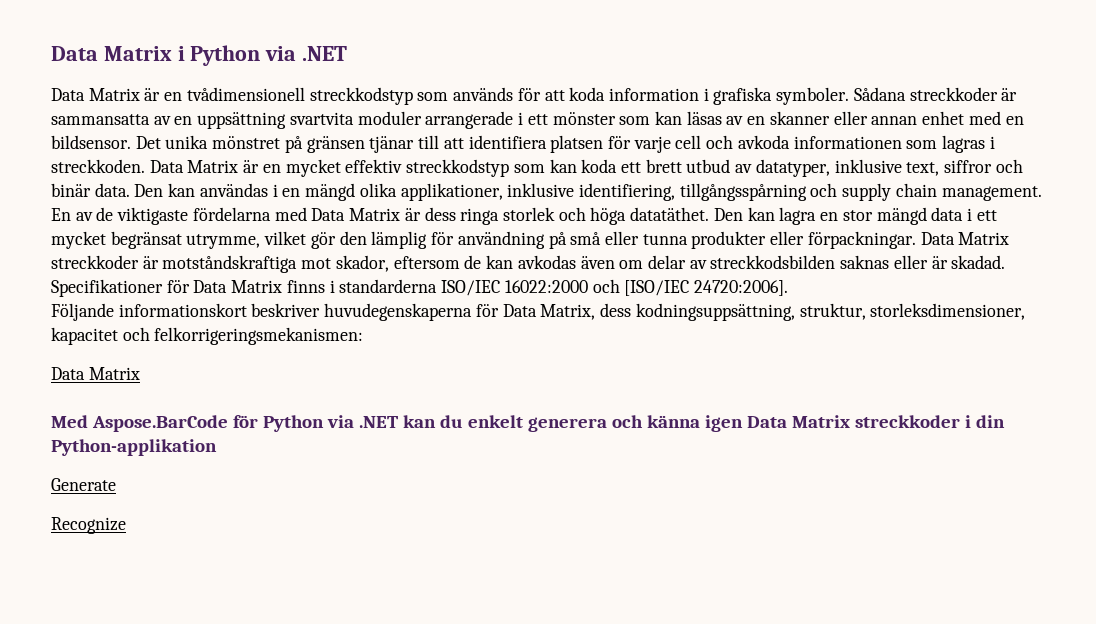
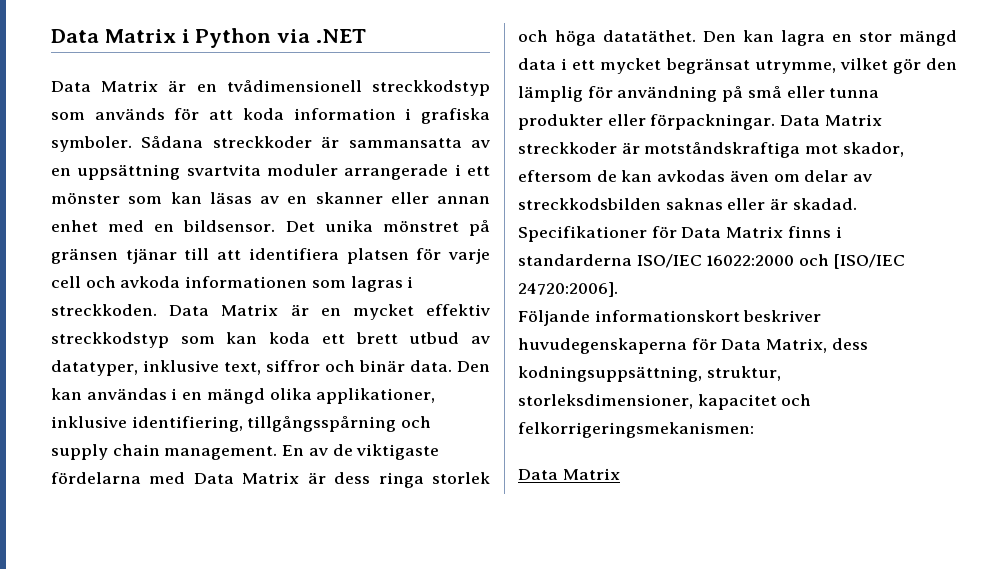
[51,415,1005,432] [51,439,217,456] [51,478,116,491] [51,517,126,534] // Med Aspose.BarCode för Python via .NET kan du enkelt generera och känna igen Data Matrix streckkoder i din Python-applikation // Generate // Recognize -> (620, 474) none

